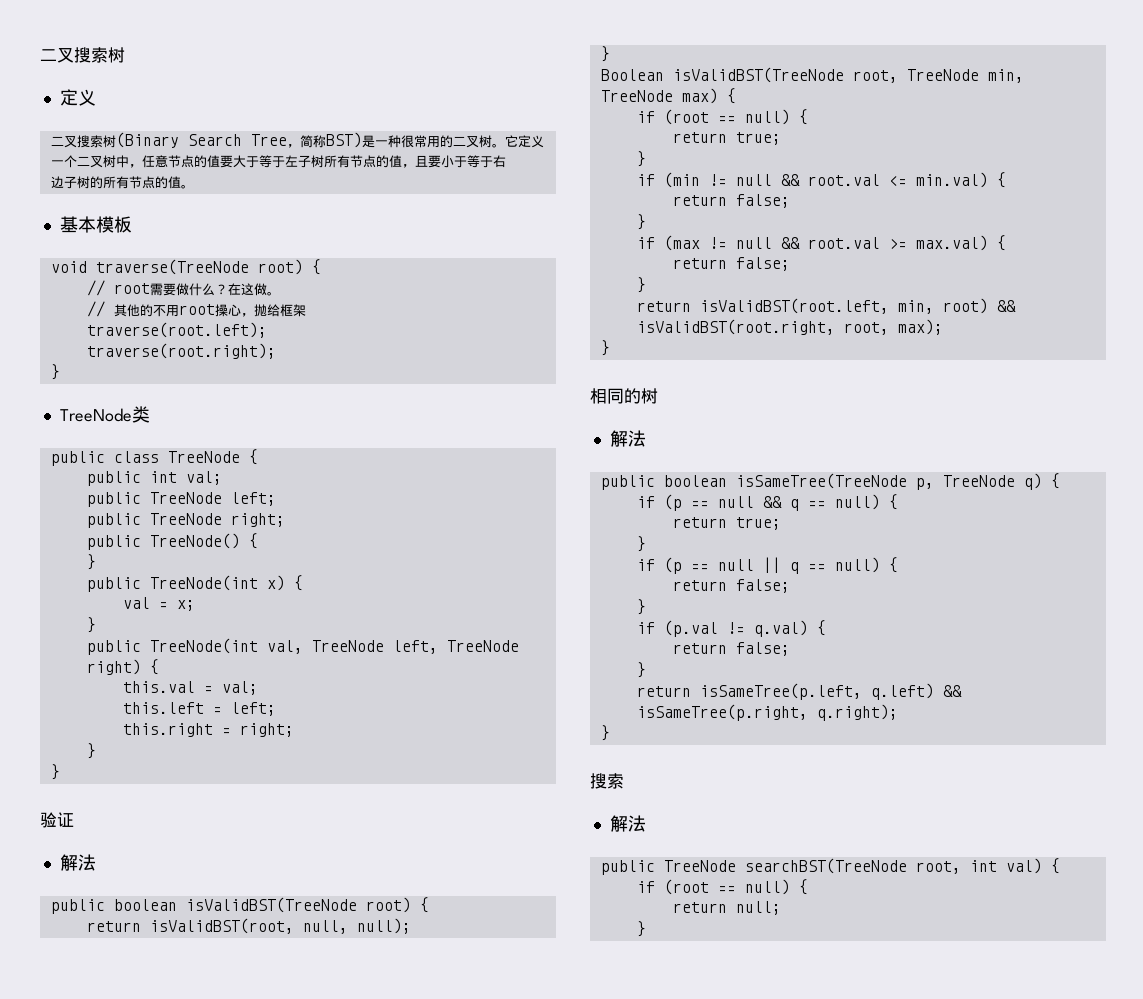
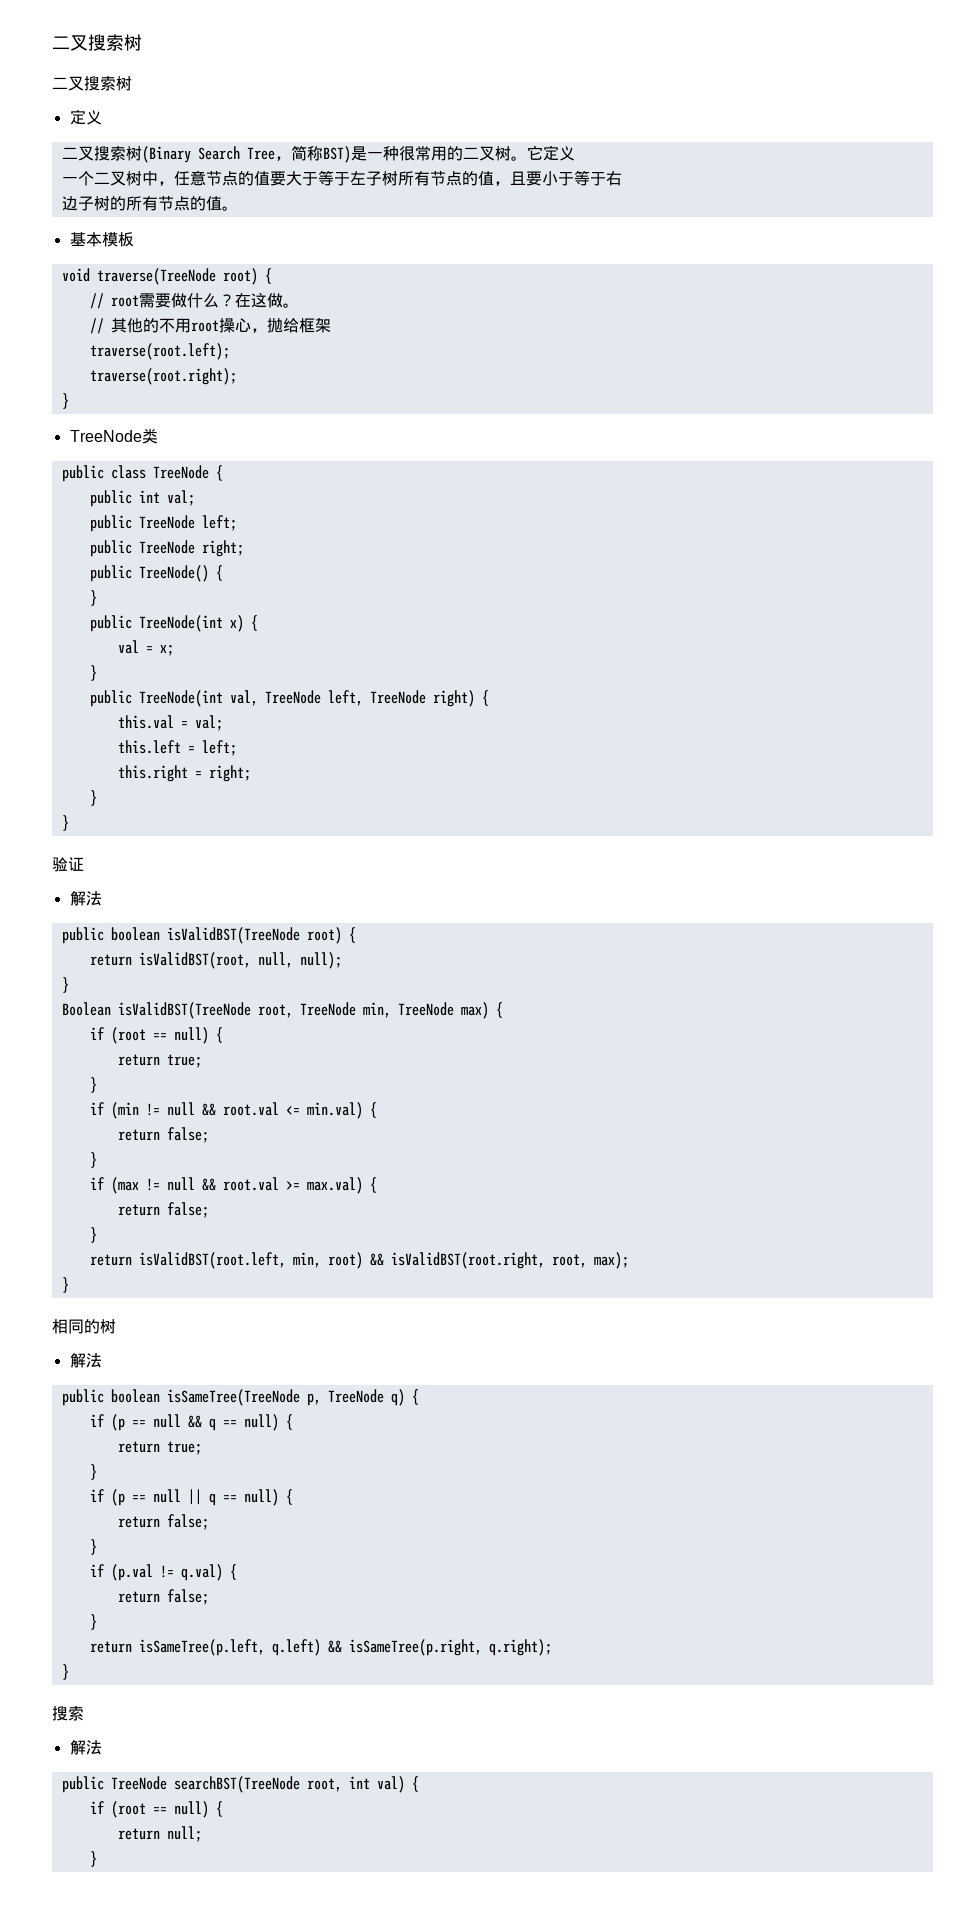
[40,47,125,63] 二叉搜索树 -> [52,34,142,51] [52,76,132,91] 二叉搜索树 // 二叉搜索树

